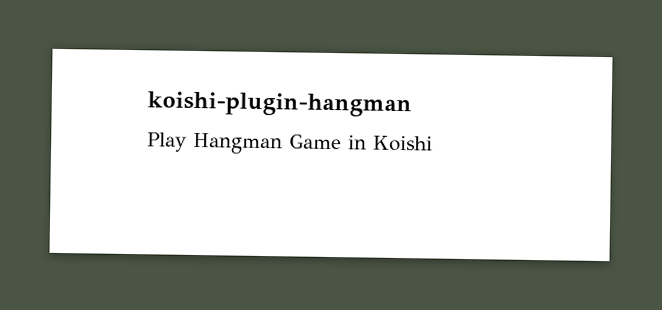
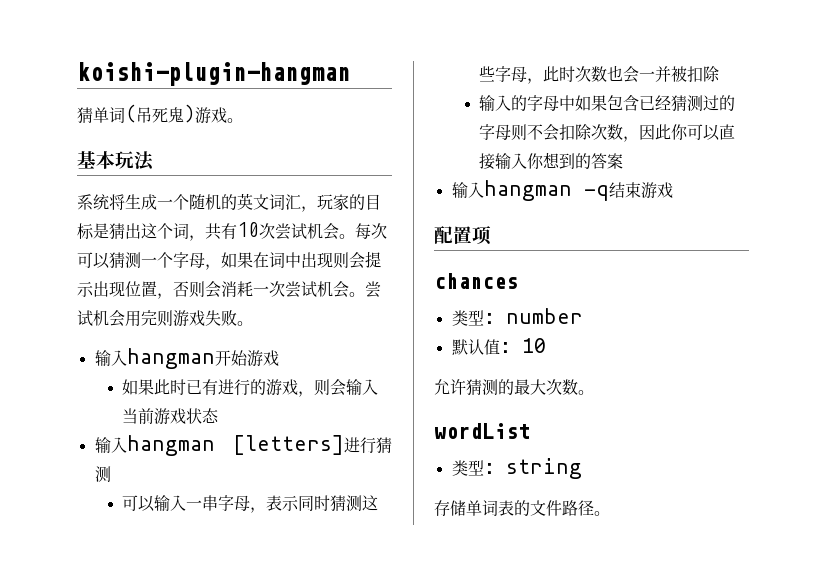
[147,132,433,155] Play Hangman Game in Koishi -> [77,104,243,124] [77,151,154,171] [77,193,381,212] [77,222,387,241] [77,251,381,270] [77,281,381,299] [77,310,253,327] [94,348,279,369] [122,379,379,397] [122,408,220,425] [94,435,392,456] [94,466,111,482] [122,495,379,513] [479,65,721,84] [479,95,736,112] [479,124,736,142] [479,152,624,170] [451,180,673,201] [434,226,492,245] [434,273,518,289] [451,308,583,326] [451,338,546,355] [434,379,594,396] [434,423,530,439] [451,458,582,479] [434,500,610,516] 猜单词(吊死鬼)游戏。 // 基本玩法 // 系统将生成一个随机的英文词汇，玩家的目标是猜出这个词，共有10次尝试机会。每次可以猜测一个字母，如果在词中出现则会提示出现位置，否则会消耗一次尝试机会。尝试机会用完则游戏失败。 // 输入hangman开始游戏 // 如果此时已有进行的游戏，则会输入当前游戏状态 // 输入hangman [letters]进行猜测 // 可以输入一串字母，表示同时猜测这些字母，此时次数也会一并被扣除 // 输入的字母中如果包含已经猜测过的字母则不会扣除次数，因此你可以直接输入你想到的答案 // 输入hangman -q结束游戏 // 配置项 // chances // 类型: number // 默认值: 10 // 允许猜测的最大次数。 // wordList // 类型: string // 存储单词表的文件路径。

